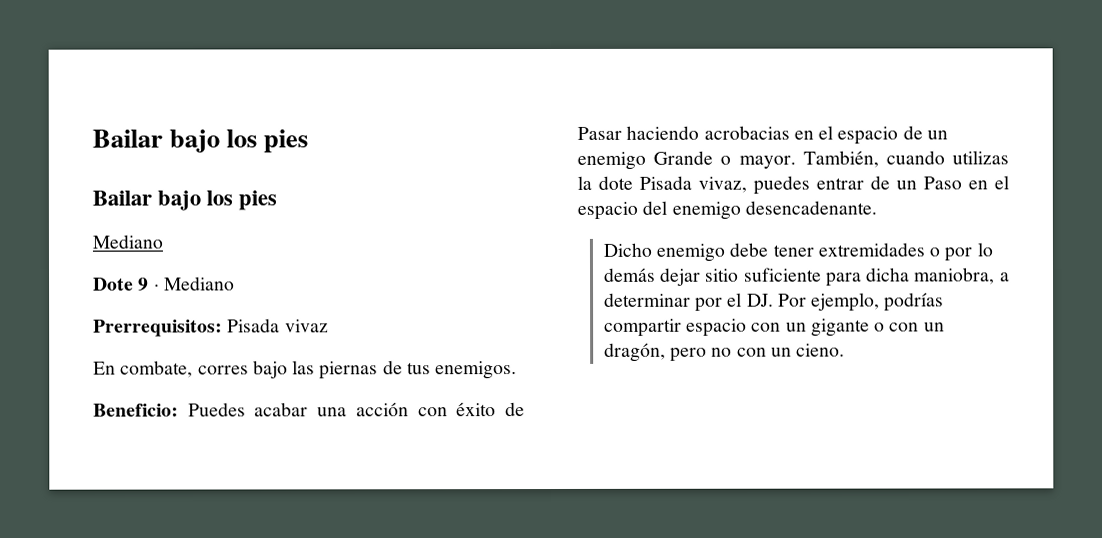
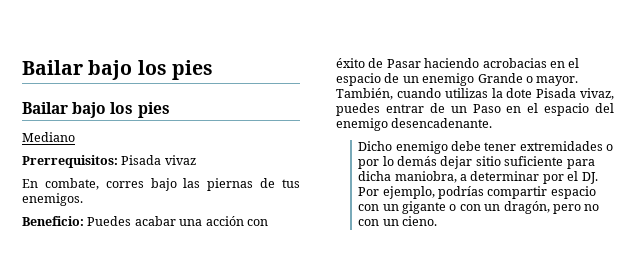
[93,276,235,291] // Dote 9 · Mediano -> (75, 137) none

